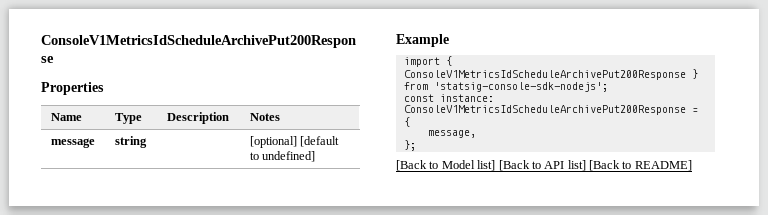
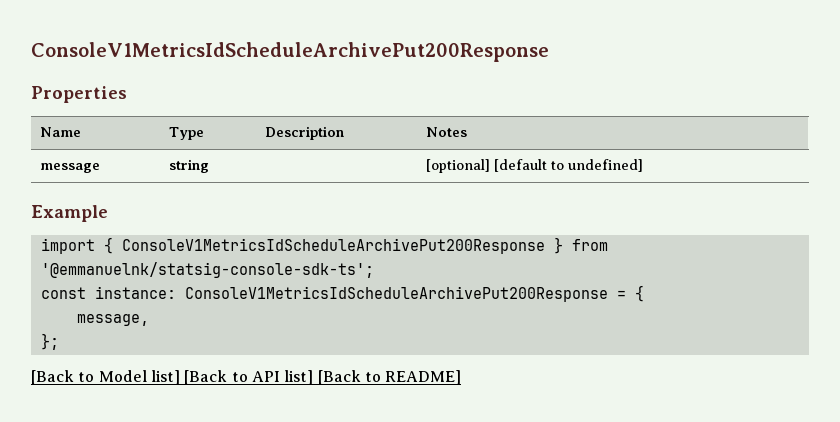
[433,82,608,92] 'statsig-console-sdk-nodejs'; -> [40,262,374,278] '@emmanuelnk/statsig-console-sdk-ts';

